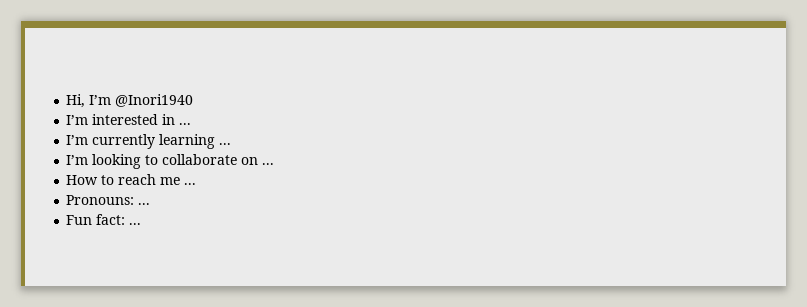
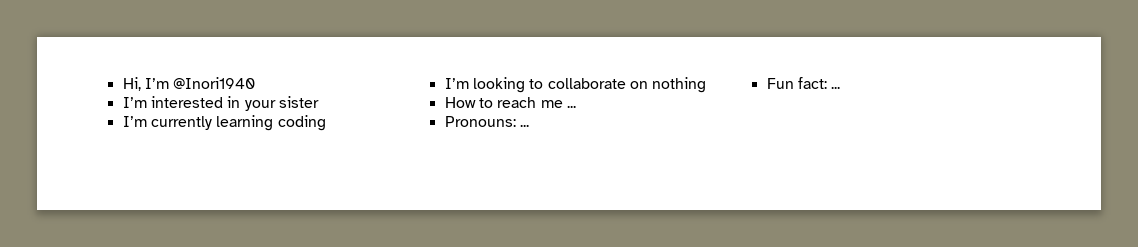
[179,123,192,125] ... -> [244,96,319,111] your sister
[219,143,232,145] ... -> [277,115,326,131] coding
[262,163,275,165] ... -> [652,77,707,93] nothing

